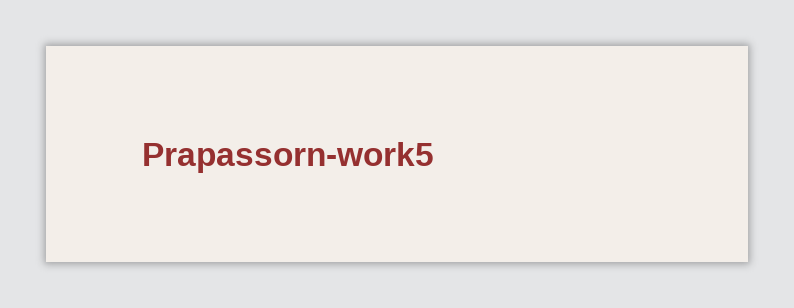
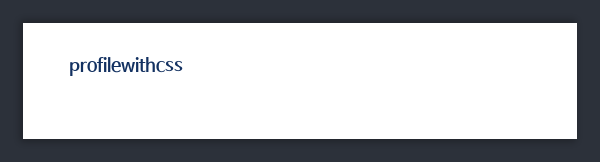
[142,142,434,173] Prapassorn-work5 -> [69,57,183,76] profilewithcss

